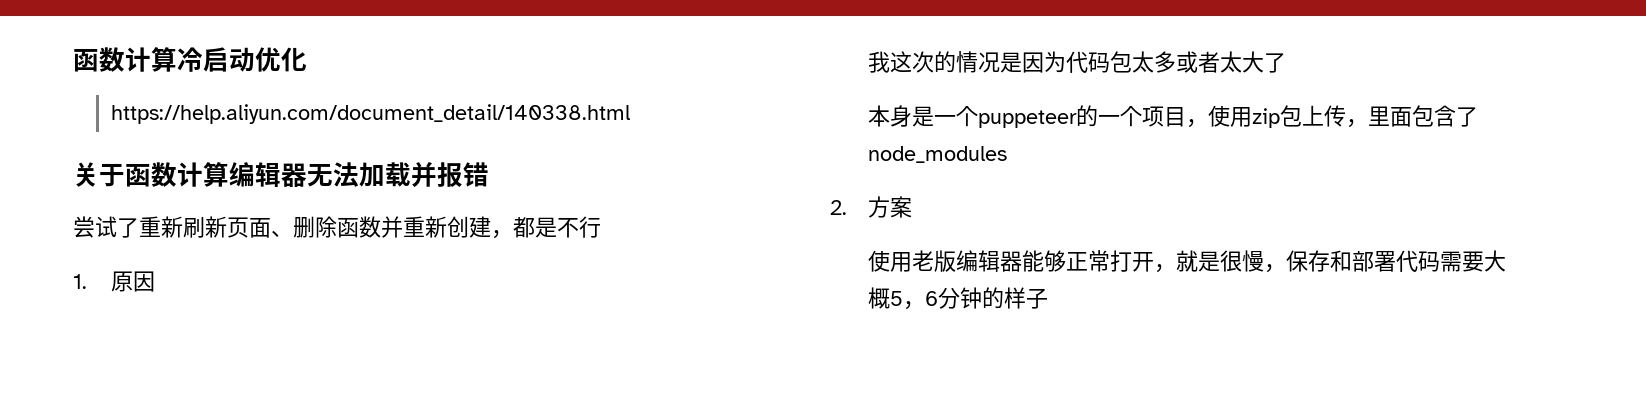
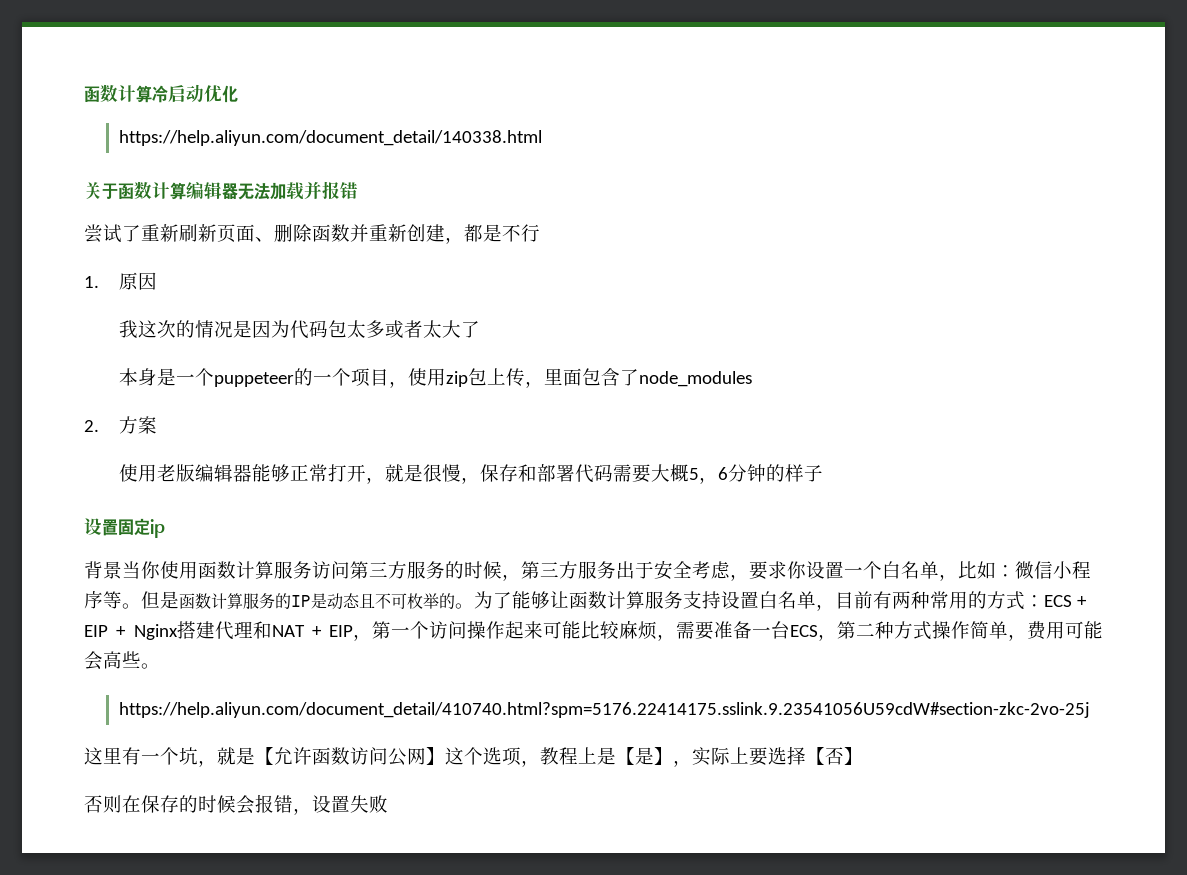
(1049, 298) none -> [84,518,165,538] [84,560,1091,581] [84,591,1087,611] [84,620,1103,641] [84,651,160,670] [119,702,1091,718] [84,746,863,767] [84,794,388,815] // 设置固定ip // 背景当你使用函数计算服务访问第三方服务的时候，第三方服务出于安全考虑，要求你设置一个白名单，比如：微信小程序等。但是函数计算服务的IP是动态且不可枚举的。为了能够让函数计算服务支持设置白名单，目前有两种常用的方式：ECS + EIP + Nginx搭建代理和NAT + EIP，第一个访问操作起来可能比较麻烦，需要准备一台ECS，第二种方式操作简单，费用可能会高些。 // https://help.aliyun.com/document_detail/410740.html?spm=5176.22414175.sslink.9.23541056U59cdW#section-zkc-2vo-25j // 这里有一个坑，就是【允许函数访问公网】这个选项，教程上是【是】，实际上要选择【否】 // 否则在保存的时候会报错，设置失败

